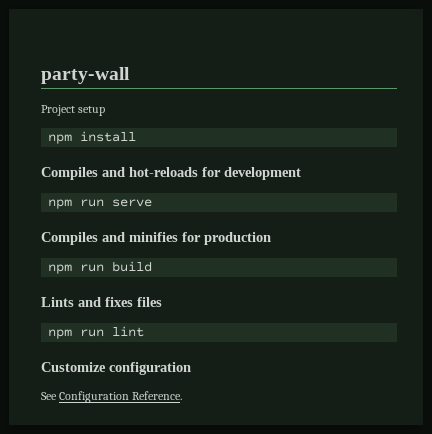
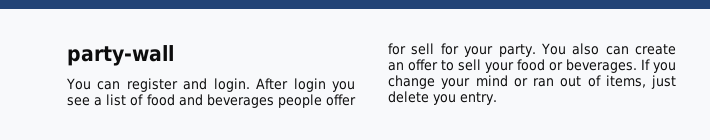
[41,105,106,116] [48,131,137,144] [41,167,301,180] [48,199,153,209] [41,232,271,245] [48,261,153,274] [41,297,162,307] [48,326,145,339] [41,362,191,375] [41,391,183,403] Project setup // npm install // Compiles and hot-reloads for development // npm run serve // Compiles and minifies for production // npm run build // Lints and fixes files // npm run lint // Customize configuration // See Configuration Reference. -> [66,78,355,92] [67,94,356,108] [388,43,676,57] [388,59,676,73] [388,75,676,89] [388,91,497,105] You can register and login. After login you see a list of food and beverages people offer for sell for your party. You also can create an offer to sell your food or beverages. If you change your mind or ran out of items, just delete you entry.

